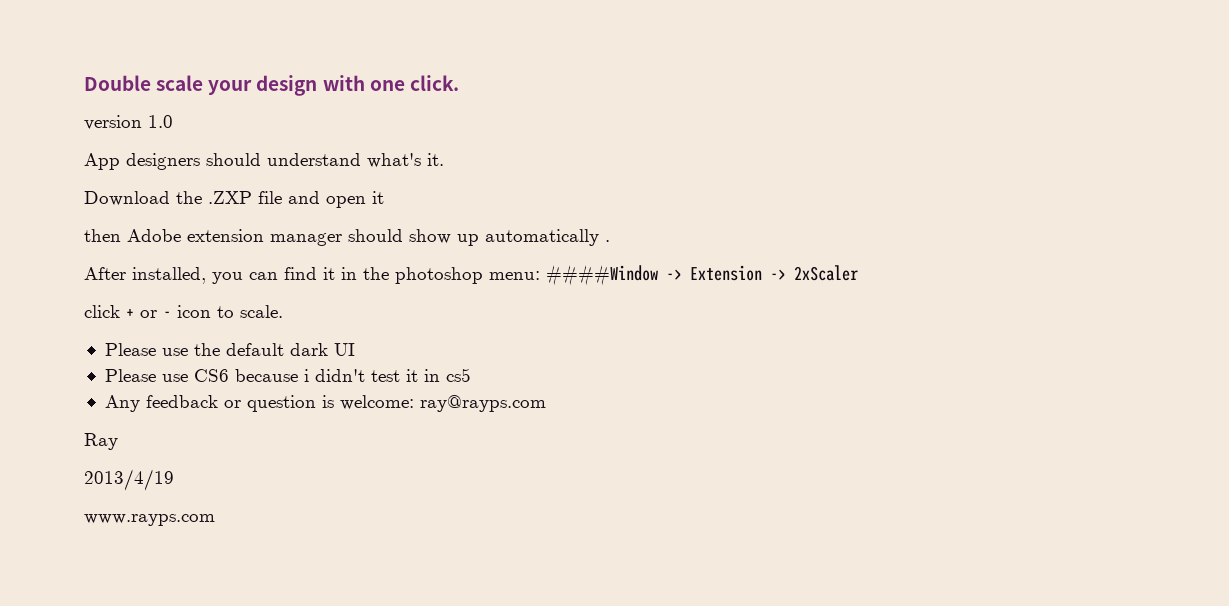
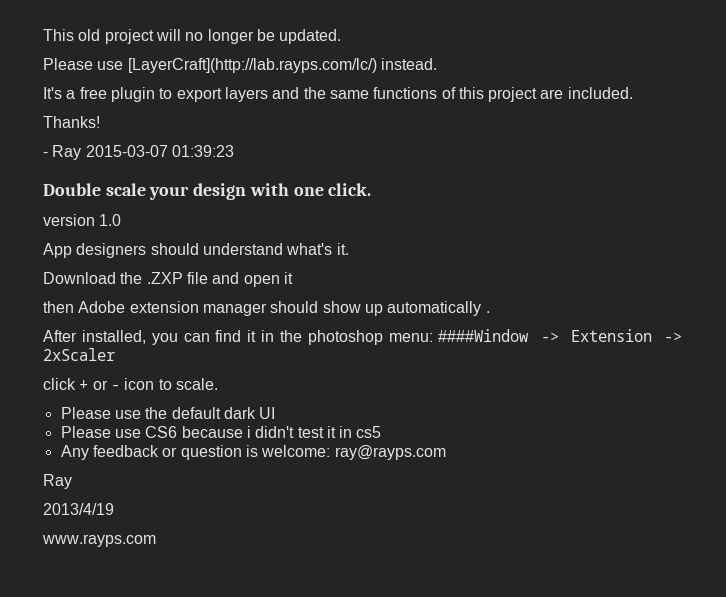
(84, 83) none -> [43,29,342,44] [43,58,437,73] [43,87,633,102] [43,116,100,128] [43,145,234,160] This old project will no longer be updated. // Please use [LayerCraft](http://lab.rayps.com/lc/) instead. // It's a free plugin to export layers and the same functions of this project are included. // Thanks! // - Ray 2015-03-07 01:39:23 //

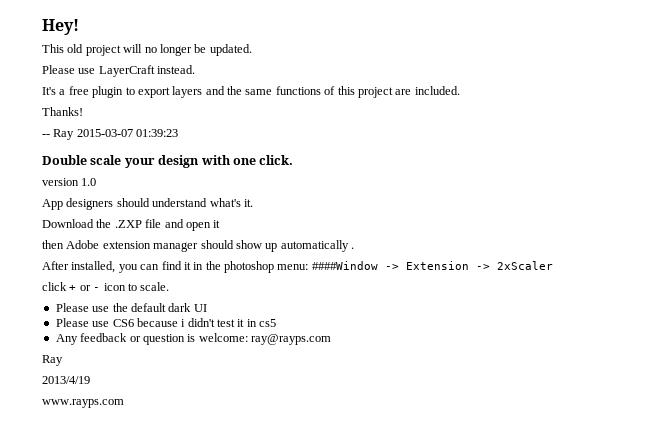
(43, 35) none -> [42,19,79,35] Hey! //
[127,58,377,73] [LayerCraft](http://lab.rayps.com/lc/) -> [98,65,155,77] LayerCraft
[43,152,48,157] - -> [42,134,50,137] --

